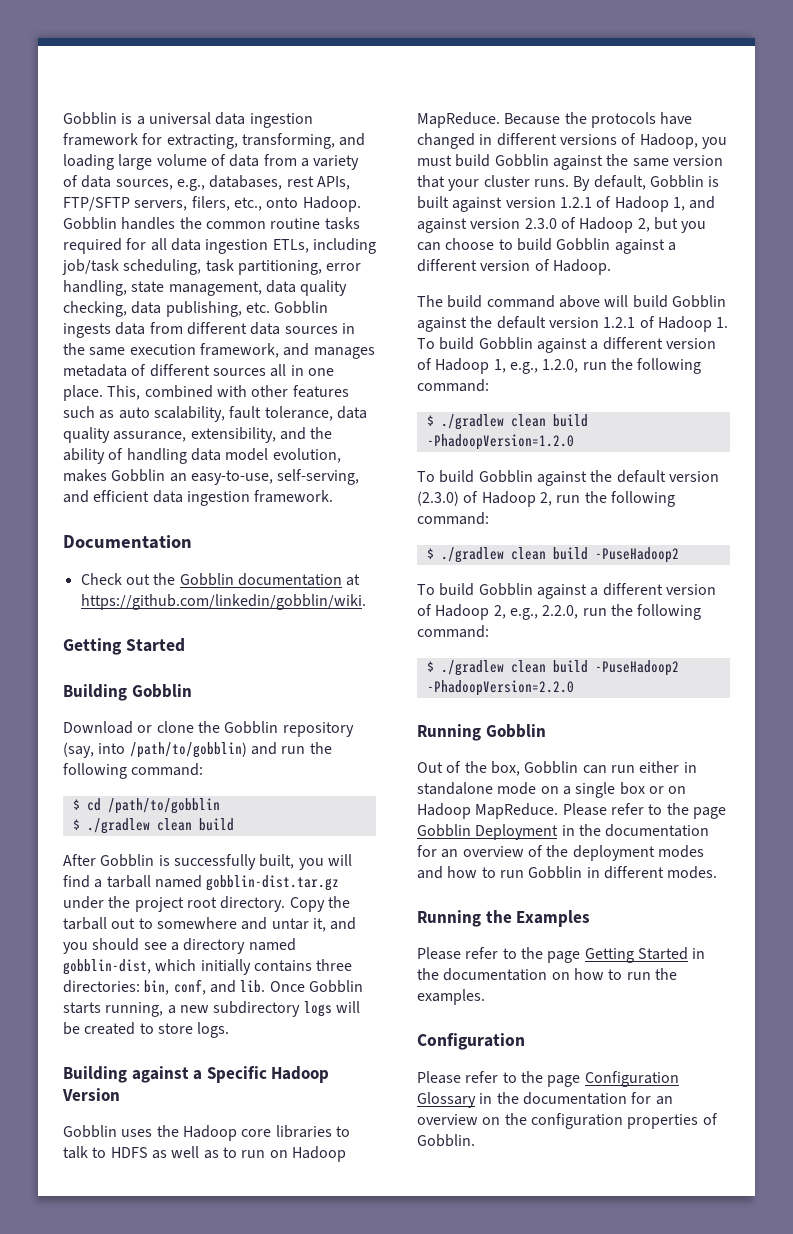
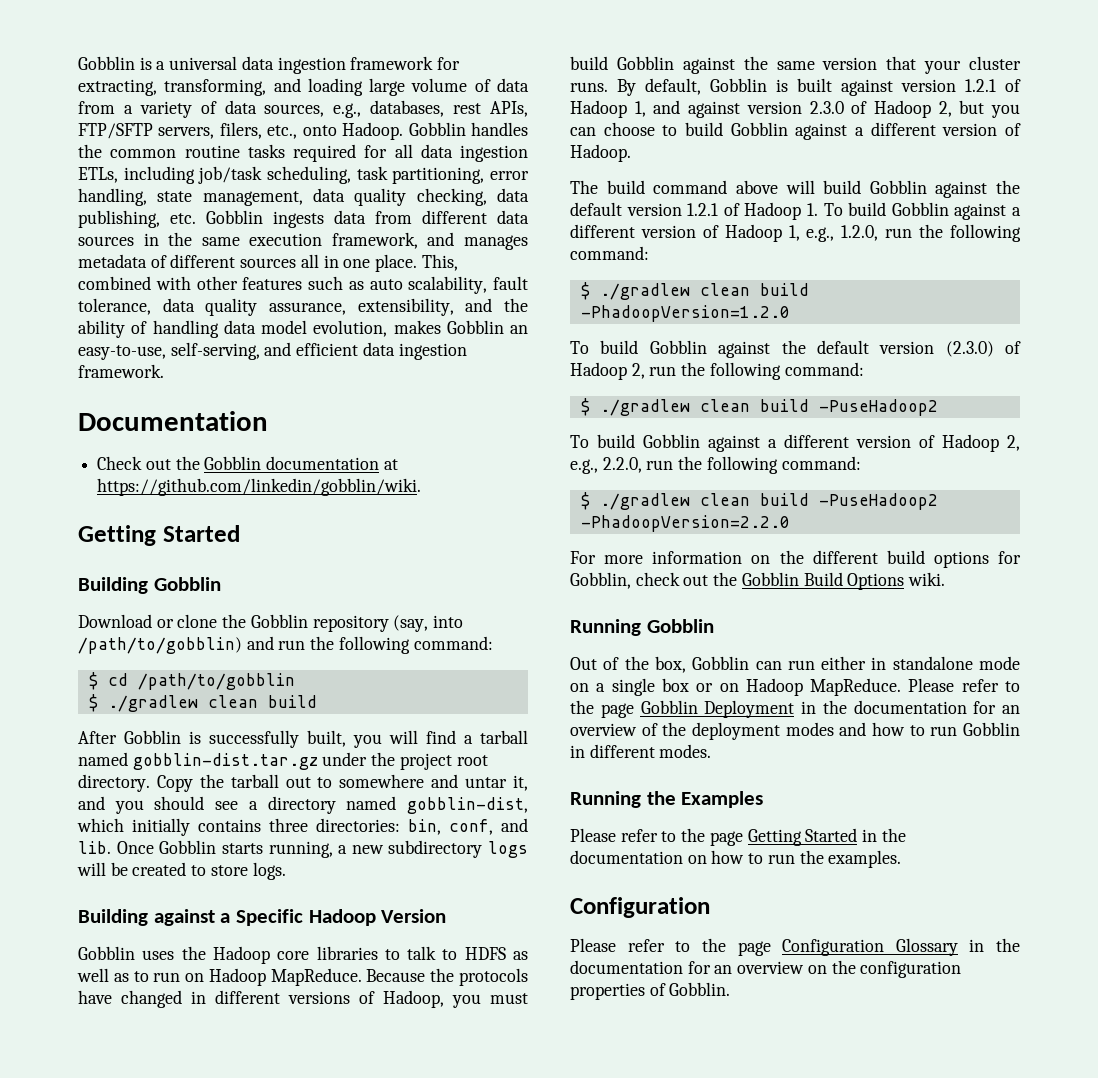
(574, 688) none -> [570,550,1021,568] [570,572,946,590] // For more information on the different build options for Gobblin, check out the Gobblin Build Options wiki.

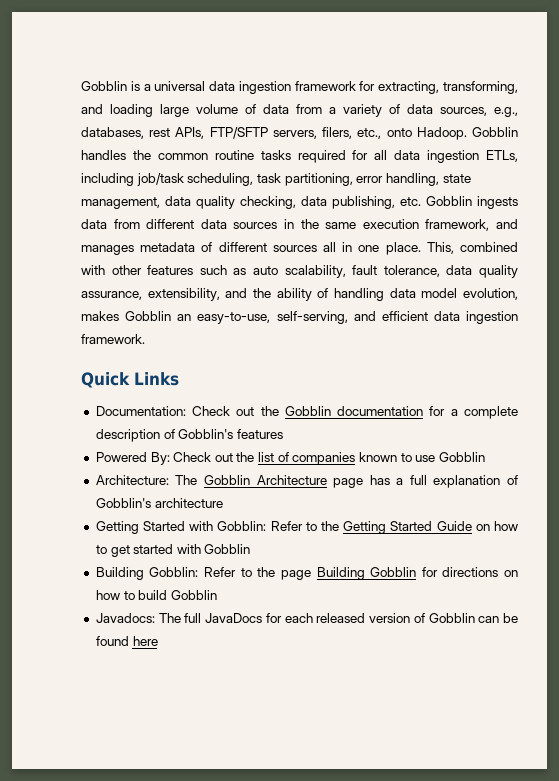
[78,411,268,431] Documentation // -> [81,372,179,388] [95,406,186,416] Quick Links // Documentation:
[383,459,398,470] [97,478,422,496] [78,525,240,546] [78,577,221,594] [78,614,464,632] [78,636,493,654] [88,672,295,690] [88,694,317,712] [78,730,528,748] [78,752,488,770] [78,774,528,792] [78,796,528,814] [77,818,528,836] [78,840,528,858] [77,862,286,880] [78,909,447,926] [78,946,528,964] [77,968,528,986] [78,990,528,1008] [570,56,1021,74] [570,78,1021,96] [570,100,1020,118] [570,122,1021,140] [570,144,631,162] [570,180,1020,198] [570,202,1021,220] [570,224,1022,242] [570,246,649,260] [580,282,809,300] [580,305,790,322] [570,340,1021,358] [570,362,864,380] [580,398,938,416] [570,434,1020,452] [570,456,861,474] [580,492,938,510] [580,515,790,532] [570,550,1021,568] [570,572,946,590] [570,619,714,636] [570,656,1020,673] [570,678,1020,696] [570,700,1020,718] [570,722,1020,740] [570,744,712,758] [570,791,764,808] [570,828,906,846] [570,850,902,868] [570,897,710,918] [570,938,1020,956] [570,960,962,978] [570,982,731,1000] at https://github.com/linkedin/gobblin/wiki. // Getting Started // Building Gobblin // Download or clone the Gobblin repository (say, into /path/to/gobblin) and run the following command: // $ cd /path/to/gobblin // $ ./gradlew clean build // After Gobblin is successfully built, you will find a tarball named gobblin-dist.tar.gz under the project root directory. Copy the tarball out to somewhere and untar it, and you should see a directory named gobblin-dist, which initially contains three directories: bin, conf, and lib. Once Gobblin starts running, a new subdirectory logs will be created to store logs. // Building against a Specific Hadoop Version // Gobblin uses the Hadoop core libraries to talk to HDFS as well as to run on Hadoop MapReduce. Because the protocols have changed in different versions of Hadoop, you must build Gobblin against the same version that your cluster runs. By default, Gobblin is built against version 1.2.1 of Hadoop 1, and against version 2.3.0 of Hadoop 2, but you can choose to build Gobblin against a different version of Hadoop. // The build command above will build Gobblin against the default version 1.2.1 of Hadoop 1. To build Gobblin against a different version of Hadoop 1, e.g., 1.2.0, run the following command: // $ ./gradlew clean build -PhadoopVersion=1.2.0 // To build Gobblin against the default version (2.3.0) of Hadoop 2, run the following command: // $ ./gradlew clean build -PuseHadoop2 // To build Gobblin against a different version of Hadoop 2, e.g., 2.2.0, run the following command: // $ ./gradlew clean build -PuseHadoop2 -PhadoopVersion=2.2.0 // For more information on the different build options for Gobblin, check out the Gobblin Build Options wiki. // Running Gobblin // Out of the box, Gobblin can run either in standalone mode on a single box or on Hadoop MapReduce. Please refer to the page Gobblin Deployment in the documentation for an overview of the deployment modes and how to run Gobblin in different modes. // Running the Examples // Please refer to the page Getting Started in the documentation on how to run the examples. // Configuration // Please refer to the page Configuration Glossary in the documentation for an overview on the configuration properties of Gobblin. -> [429,406,518,419] [95,429,283,442] [95,452,485,465] [95,475,518,488] [95,498,223,508] [95,521,518,534] [95,544,251,557] [95,567,518,580] [95,590,217,600] [95,613,518,623] [95,636,158,646] for a complete description of Gobblin's features // Powered By: Check out the list of companies known to use Gobblin // Architecture: The Gobblin Architecture page has a full explanation of Gobblin's architecture // Getting Started with Gobblin: Refer to the Getting Started Guide on how to get started with Gobblin // Building Gobblin: Refer to the page Building Gobblin for directions on how to build Gobblin // Javadocs: The full JavaDocs for each released version of Gobblin can be found here

